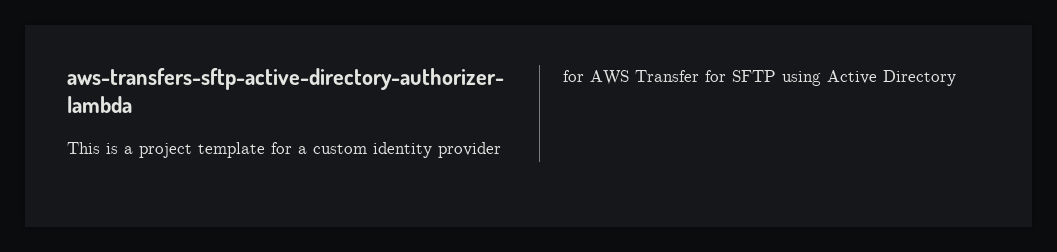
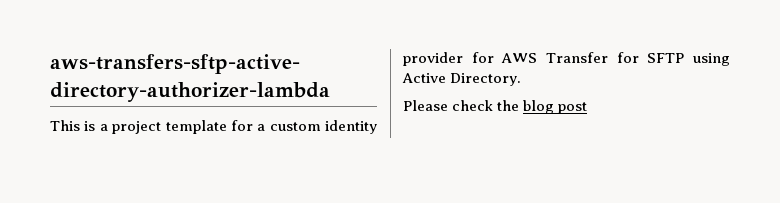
[883,70,956,86] Directory -> [450,73,522,86] [403,100,588,114] Directory. // Please check the blog post

